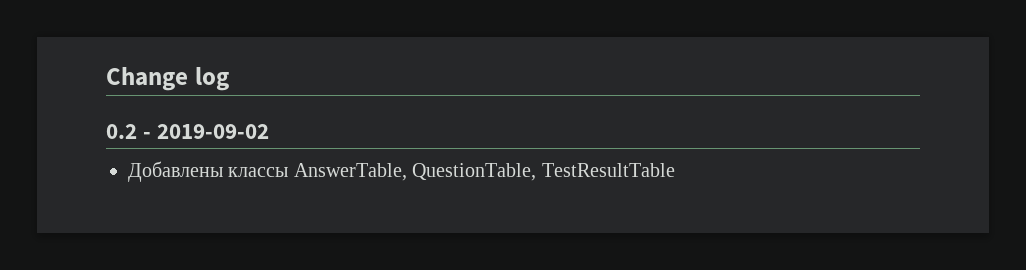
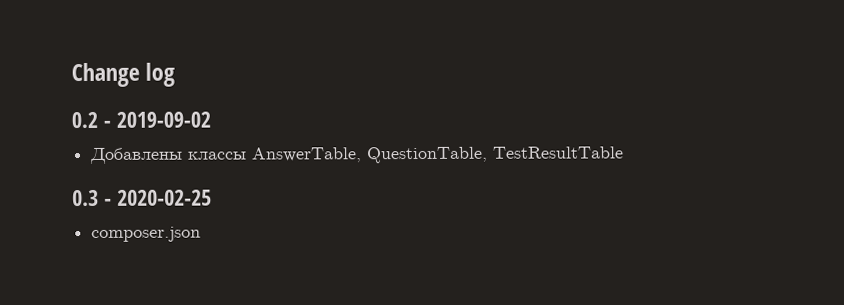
(675, 170) none -> [72,189,212,207] [91,226,202,242] // 0.3 - 2020-02-25 // composer.json

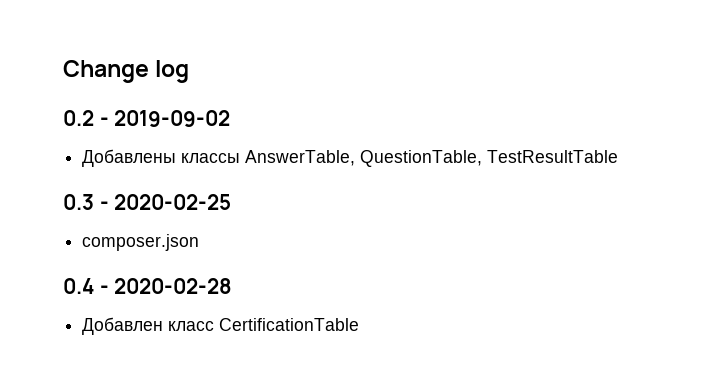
(202, 234) none -> [63,278,233,294] [82,317,360,335] // 0.4 - 2020-02-28 // Добавлен класс CertificationTable

